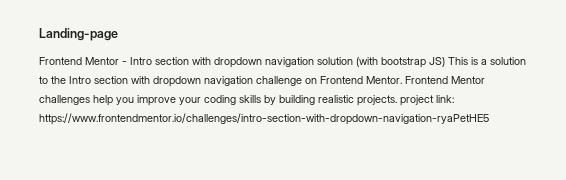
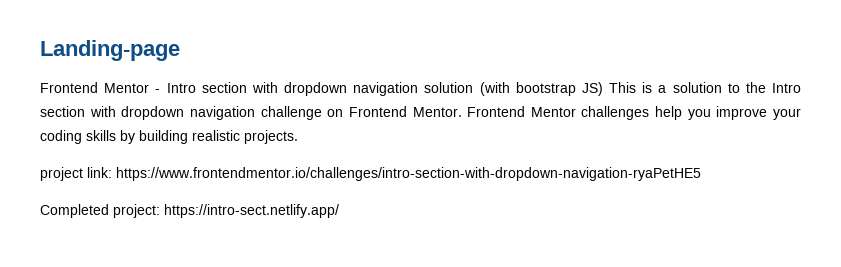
(397, 100) none -> (298, 137) //
(489, 119) none -> [40,204,339,218] // Completed project: https://intro-sect.netlify.app/

